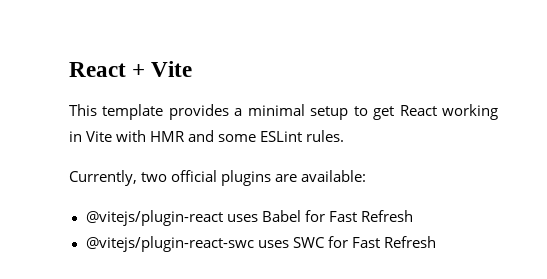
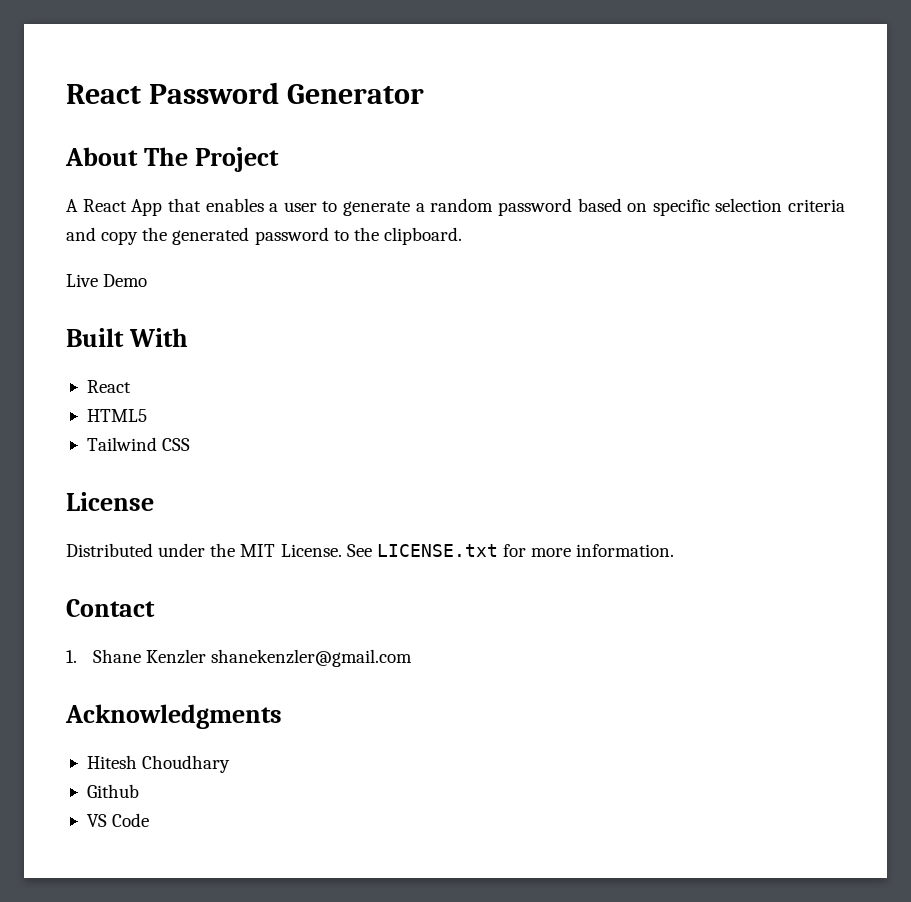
[69,61,193,77] [69,104,499,120] [69,130,345,142] [69,170,367,186] [85,210,413,226] [85,236,436,252] React + Vite // This template provides a minimal setup to get React working in Vite with HMR and some ESLint rules. // Currently, two official plugins are available: // @vitejs/plugin-react uses Babel for Fast Refresh // @vitejs/plugin-react-swc uses SWC for Fast Refresh -> [66,82,424,104] [65,147,279,172] [66,198,845,216] [66,227,462,245] [66,274,148,287] [66,328,188,347] [86,380,131,393] [86,409,147,422] [86,437,191,451] [66,492,154,511] [66,543,675,557] [66,599,155,617] [66,649,412,667] [65,704,282,729] [86,755,231,773] [86,784,139,798] [86,813,150,827] React Password Generator // About The Project // A React App that enables a user to generate a random password based on specific selection criteria and copy the generated password to the clipboard. // Live Demo // Built With // React // HTML5 // Tailwind CSS // License // Distributed under the MIT License. See LICENSE.txt for more information. // Contact // 1. Shane Kenzler shanekenzler@gmail.com // Acknowledgments // Hitesh Choudhary // Github // VS Code

